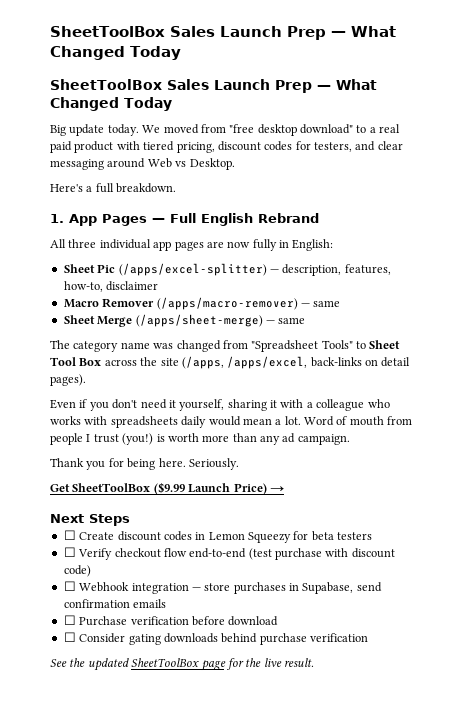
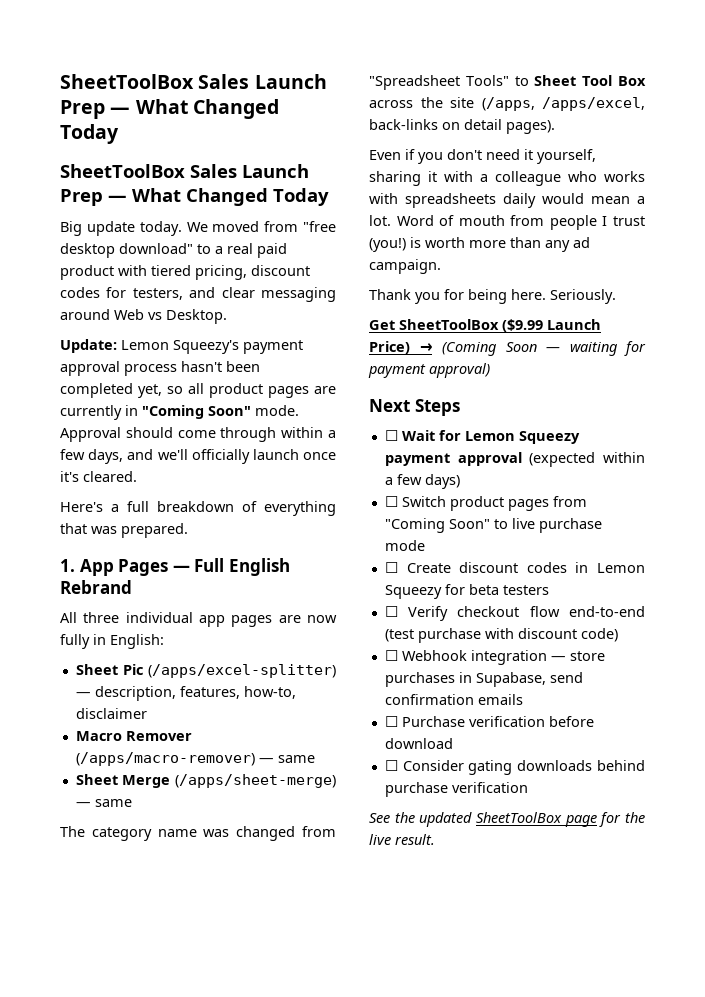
[50,183,177,193] Here's a full breakdown. -> [60,339,303,354] [60,361,260,376] [60,383,336,398] [60,405,299,420] [60,427,337,442] [60,449,336,464] [60,471,137,482] [60,501,336,516] [60,523,188,538] Update: Lemon Squeezy's payment approval process hasn't been completed yet, so all product pages are currently in "Coming Soon" mode. Approval should come through within a few days, and we'll officially launch once it's cleared. // Here's a full breakdown of everything that was prepared.
[50,514,130,526] // Next Steps -> [442,341,646,356] [368,363,490,378] [369,399,460,416] [384,430,580,444] [384,452,645,467] [384,474,460,489] [384,496,587,511] [384,518,602,533] [384,540,425,551] (Coming Soon — waiting for payment approval) // Next Steps // ☐ Wait for Lemon Squeezy payment approval (expected within a few days) // ☐ Switch product pages from "Coming Soon" to live purchase mode

